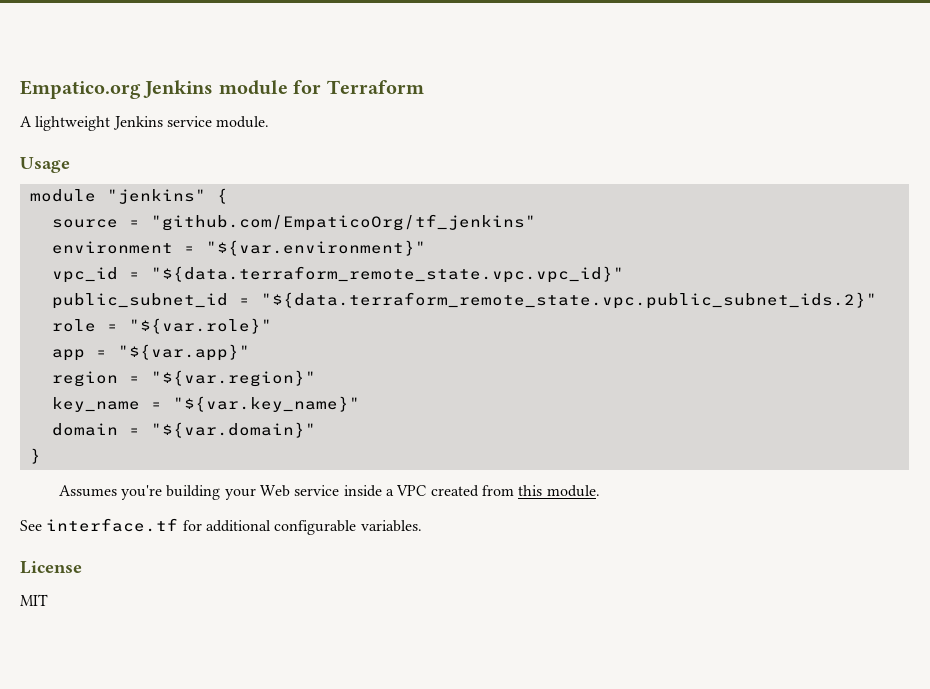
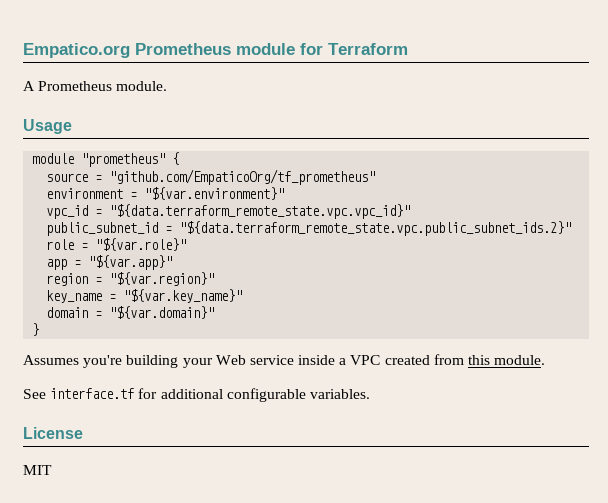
[143,80,214,98] Jenkins -> [135,43,231,55] Prometheus
[35,116,212,131] lightweight Jenkins service -> [38,81,113,91] Prometheus
[106,189,206,204] "jenkins" -> [81,153,166,167] "prometheus"
[150,214,536,231] "github.com/EmpaticoOrg/tf_jenkins" -> [109,169,376,185] "github.com/EmpaticoOrg/tf_prometheus"

